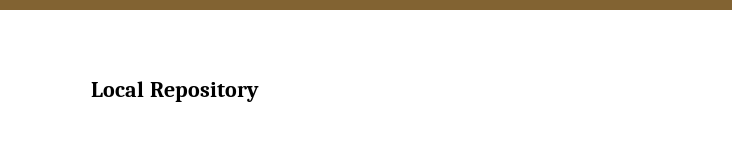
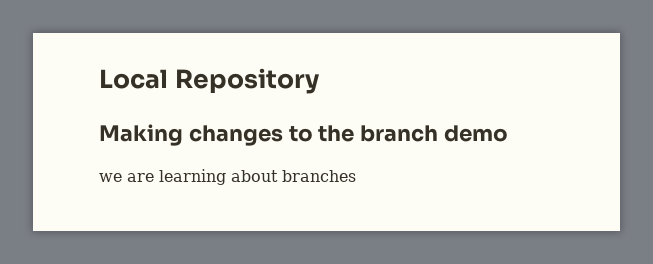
(259, 92) none -> [99,124,509,146] [99,169,356,185] // Making changes to the branch demo // we are learning about branches

